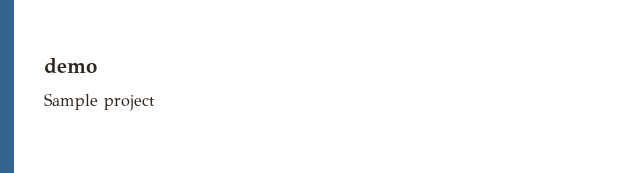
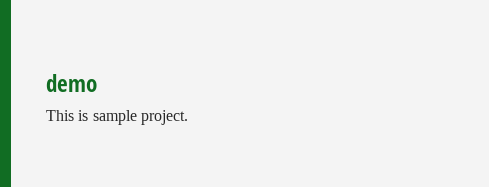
[44,93,155,111] Sample project -> [46,110,188,125] This is sample project.

